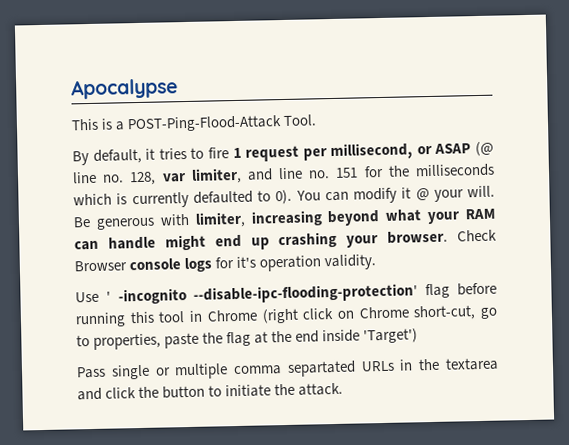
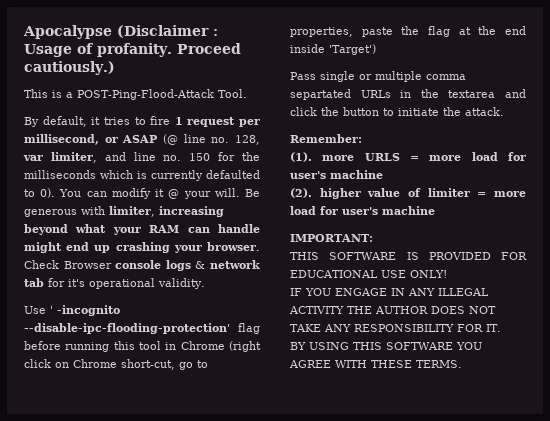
(178, 89) none -> [117,25,218,38] [24,43,241,57] [24,61,115,75] (Disclaimer : Usage of profanity. Proceed cautiously.)
[335,167,359,178] 151 -> [189,153,211,161] 150
(213, 265) none -> [195,260,260,269] [24,278,44,287] & network tab
[259,255,322,272] operation -> [89,278,155,289] operational
(344, 389) none -> [290,134,362,143] [290,152,526,162] [290,170,383,179] [290,188,526,199] [290,206,435,215] [290,234,373,242] [290,252,527,260] [290,270,447,278] [290,288,489,296] [289,306,496,314] [290,324,501,332] [290,342,482,350] [289,360,462,368] // Remember: // (1). more URLS = more load for user's machine // (2). higher value of limiter = more load for user's machine // IMPORTANT: // THIS SOFTWARE IS PROVIDED FOR EDUCATIONAL USE ONLY! // IF YOU ENGAGE IN ANY ILLEGAL ACTIVITY THE AUTHOR DOES NOT TAKE ANY RESPONSIBILITY FOR IT. // BY USING THIS SOFTWARE YOU AGREE WITH THESE TERMS.

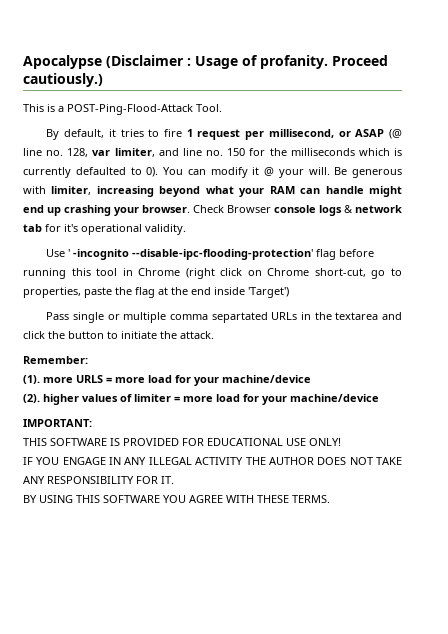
[290,170,383,179] user's machine -> [194,375,311,386] your machine/device
[367,188,401,197] value -> [82,394,118,402] values
[342,206,435,215] user's machine -> [262,394,379,405] your machine/device

